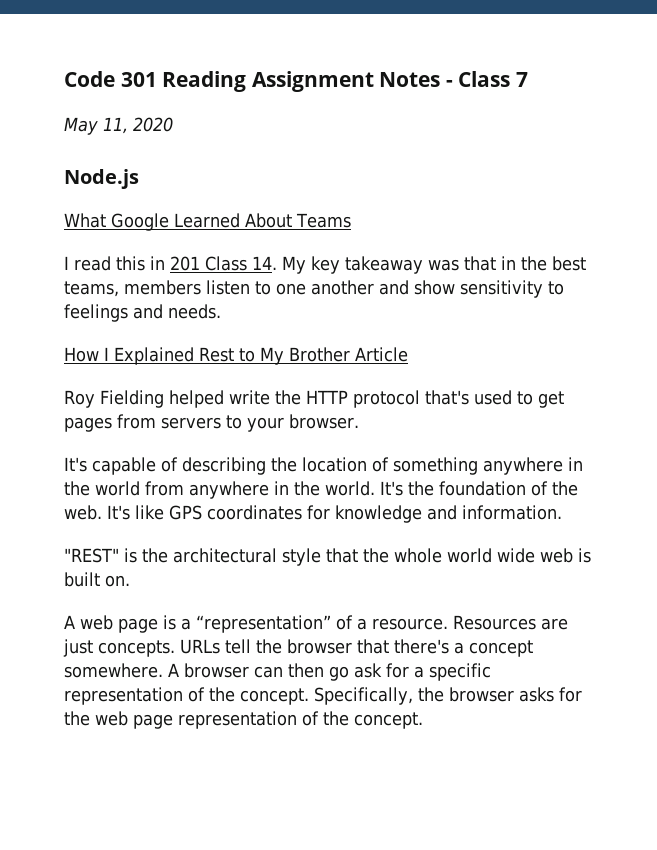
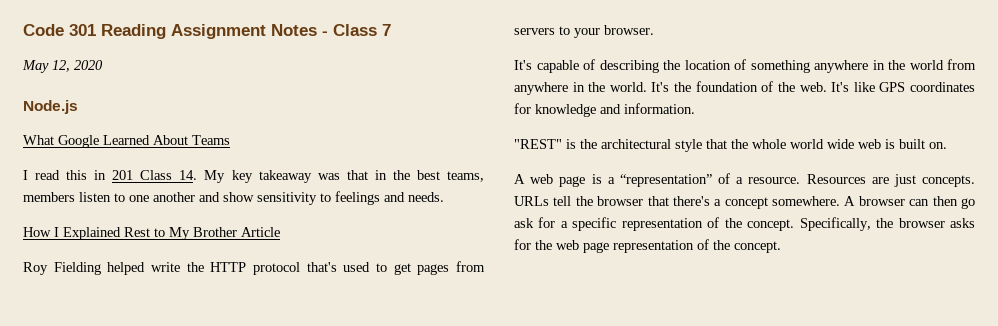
[103,117,128,134] 11, -> [52,60,70,72] 12,

